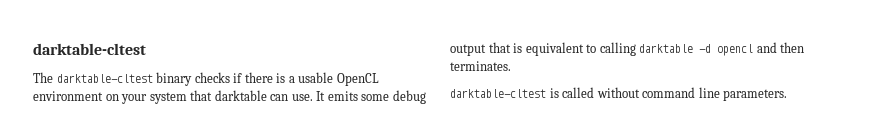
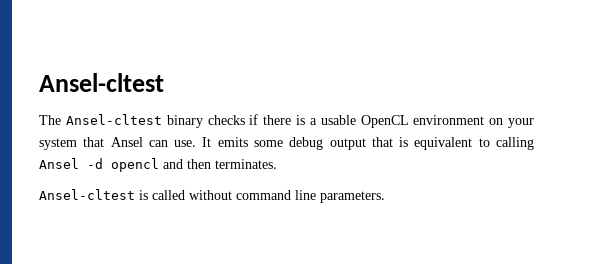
[33,43,146,55] darktable-cltest -> [39,73,164,92] Ansel-cltest
[56,74,153,83] darktable-cltest -> [65,114,162,125] Ansel-cltest
[214,90,267,101] darktable -> [110,137,143,147] Ansel
[639,44,694,53] darktable -> [39,158,79,169] Ansel
[450,89,546,98] darktable-cltest -> [39,189,135,200] Ansel-cltest

